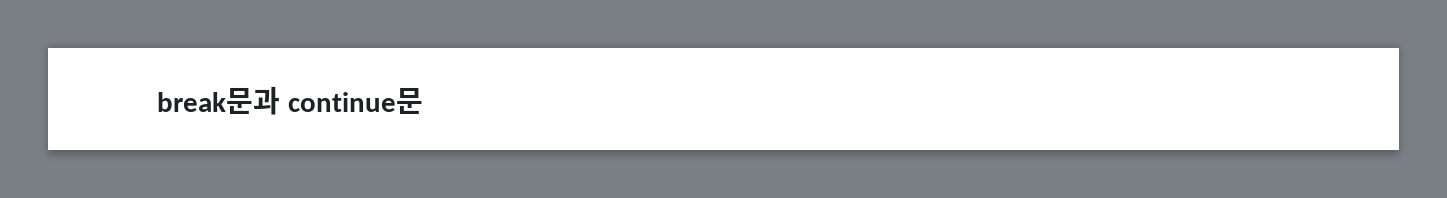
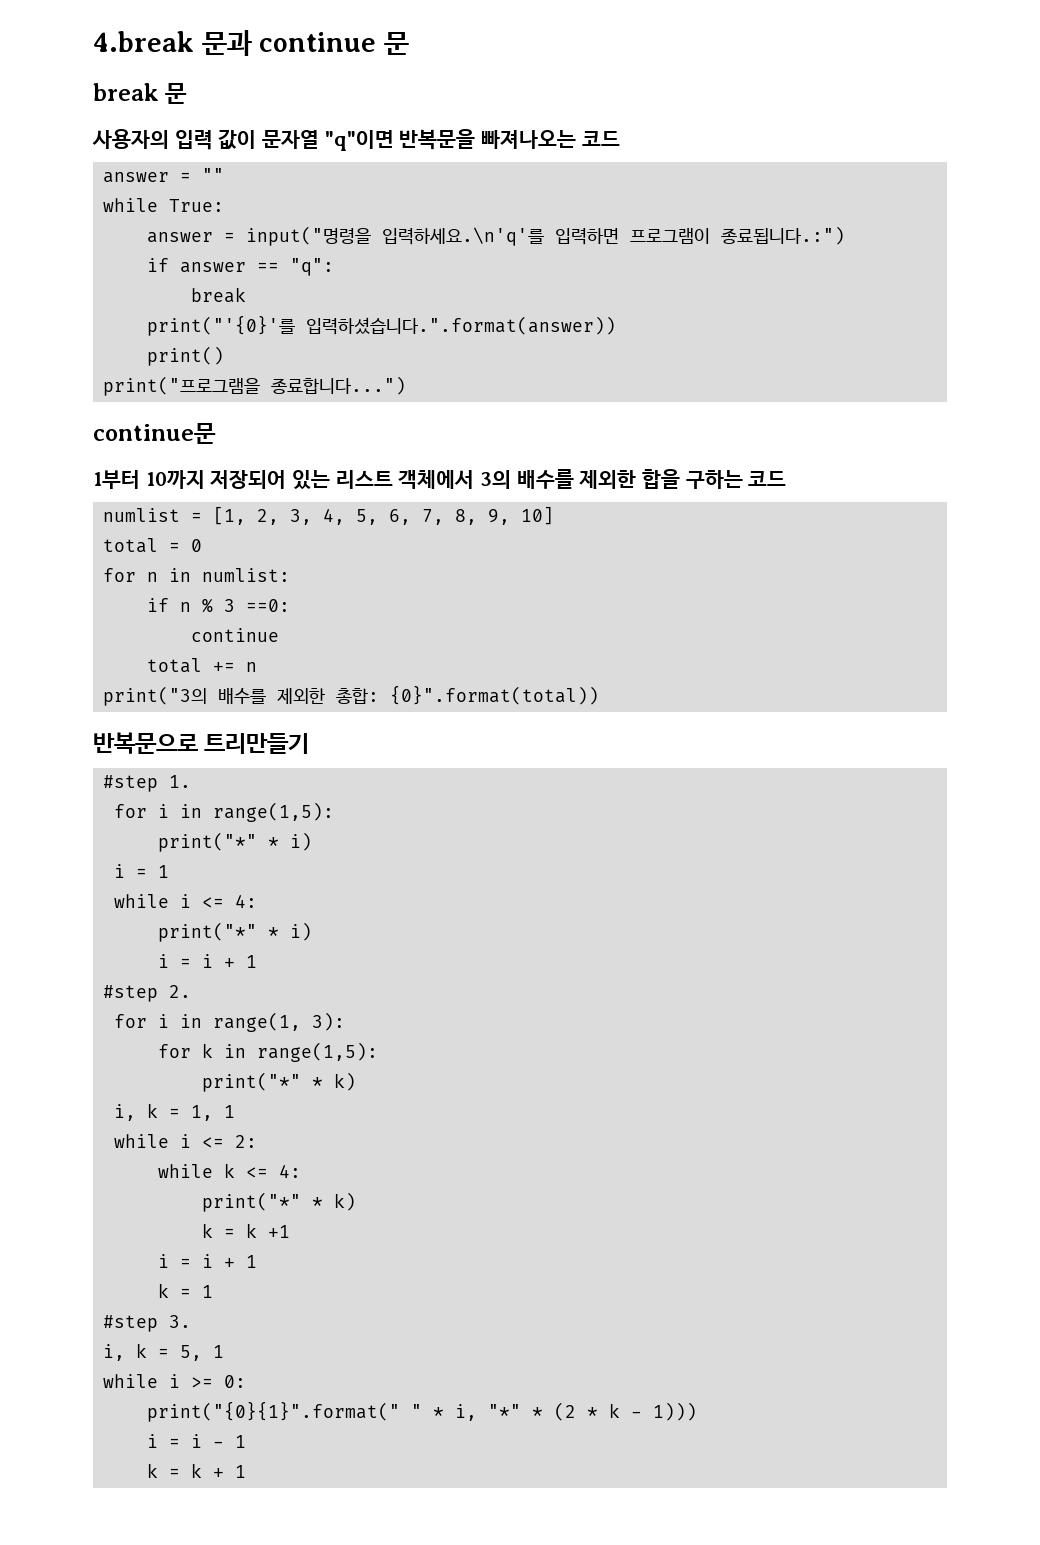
[157,86,423,115] break문과 continue문 -> [93,30,409,56] [93,83,188,104] [92,129,620,151] [103,168,225,183] [103,198,225,212] [147,226,846,246] [147,258,335,276] [191,287,247,303] [147,315,617,336] [147,346,225,366] [103,376,407,396] [93,423,216,444] [93,469,787,490] [103,506,555,525] [103,538,203,553] [103,568,291,582] [147,598,291,613] [191,628,280,642] [147,658,258,673] [103,685,600,706] [93,732,310,754] [103,775,192,792] [114,802,335,822] [158,832,313,852] [114,864,170,878] [114,894,258,908] [158,922,313,942] [158,954,258,968] [103,985,192,1002] [114,1012,346,1032] [158,1042,379,1062] [202,1072,357,1092] [114,1103,236,1121] [114,1134,258,1148] [158,1163,302,1178] [202,1192,357,1212] [202,1223,291,1238] [158,1254,258,1268] [158,1283,214,1298] [103,1315,192,1332] [103,1343,225,1361] [103,1374,247,1388] [147,1401,698,1422] [147,1434,247,1448] [147,1463,247,1478] 4.break 문과 continue 문 // break 문 // 사용자의 입력 값이 문자열 "q"이면 반복문을 빠져나오는 코드 // answer = "" // while True: // answer = input("명령을 입력하세요.\n'q'를 입력하면 프로그램이 종료됩니다.:") // if answer == "q": // break // print("'{0}'를 입력하셨습니다.".format(answer)) // print() // print("프로그램을 종료합니다...") // continue문 // 1부터 10까지 저장되어 있는 리스트 객체에서 3의 배수를 제외한 합을 구하는 코드 // numlist = [1, 2, 3, 4, 5, 6, 7, 8, 9, 10] // total = 0 // for n in numlist: // if n % 3 ==0: // continue // total += n // print("3의 배수를 제외한 총합: {0}".format(total)) // 반복문으로 트리만들기 // #step 1. // for i in range(1,5): // print("*" * i) // i = 1 // while i <= 4: // print("*" * i) // i = i + 1 // #step 2. // for i in range(1, 3): // for k in range(1,5): // print("*" * k) // i, k = 1, 1 // while i <= 2: // while k <= 4: // print("*" * k) // k = k +1 // i = i + 1 // k = 1 // #step 3. // i, k = 5, 1 // while i >= 0: // print("{0}{1}".format(" " * i, "*" * (2 * k - 1))) // i = i - 1 // k = k + 1

